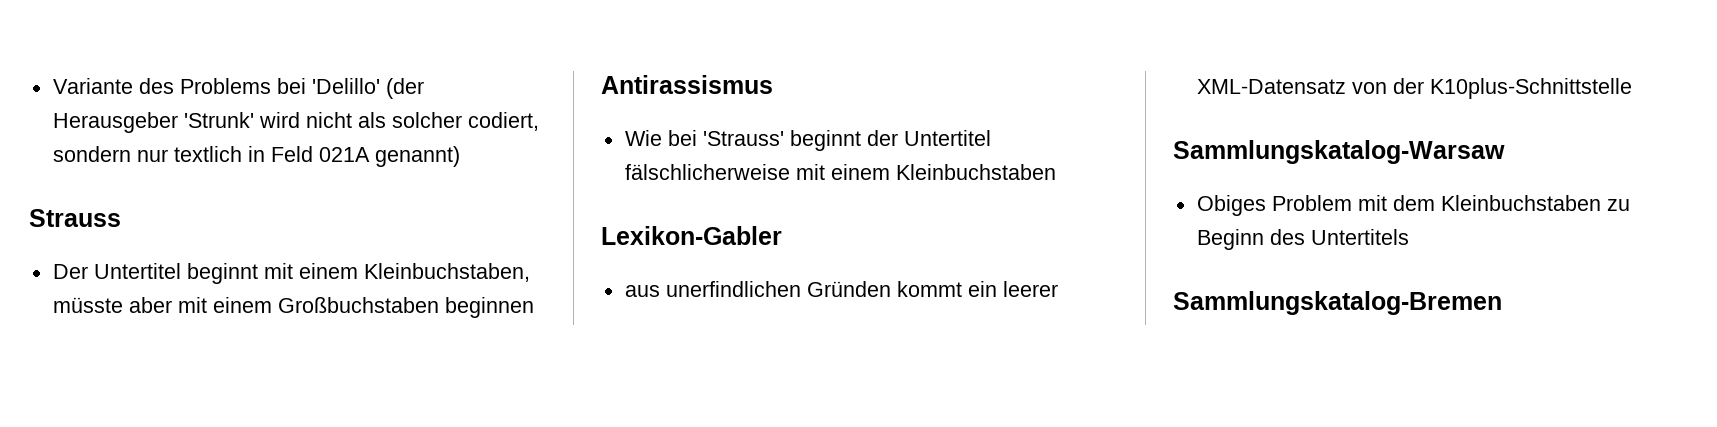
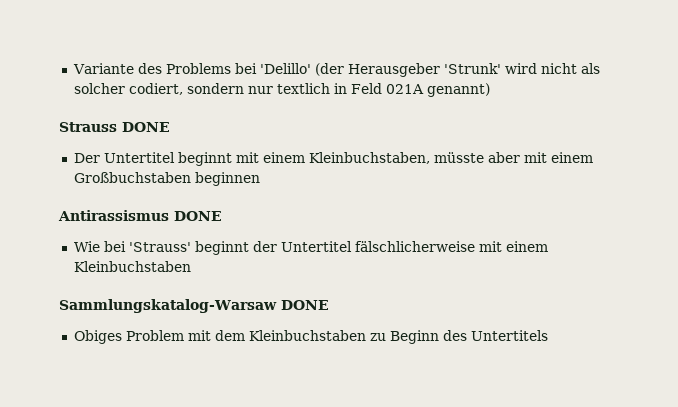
(121, 218) none -> [122,122,170,132] DONE
(773, 84) none -> [174,211,222,221] DONE
[601,226,782,245] [624,281,1058,297] [1196,78,1632,99] // Lexikon-Gabler // aus unerfindlichen Gründen kommt ein leerer XML-Datensatz von der K10plus-Schnittstelle -> (191, 266) none
(1505, 152) none -> [280,300,329,310] DONE
[1173,291,1502,315] // Sammlungskatalog-Bremen -> (548, 335) none

